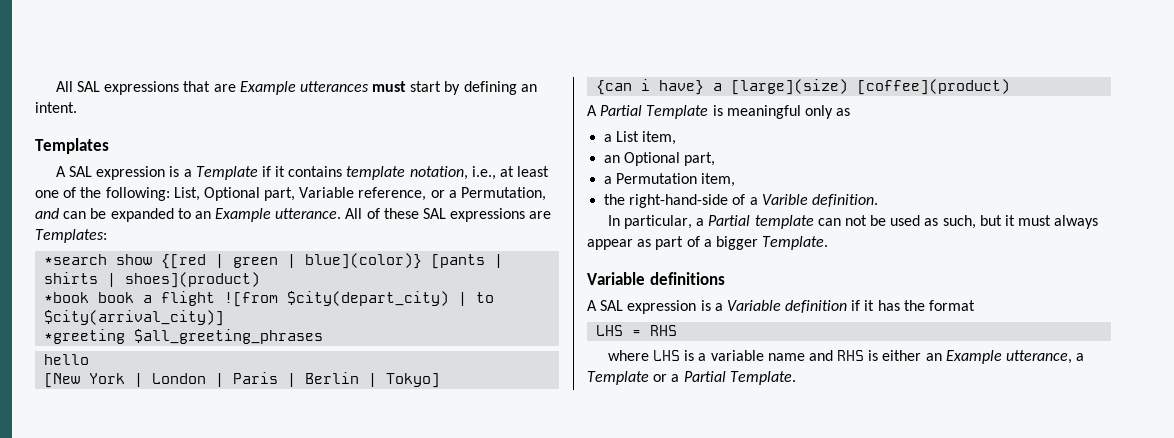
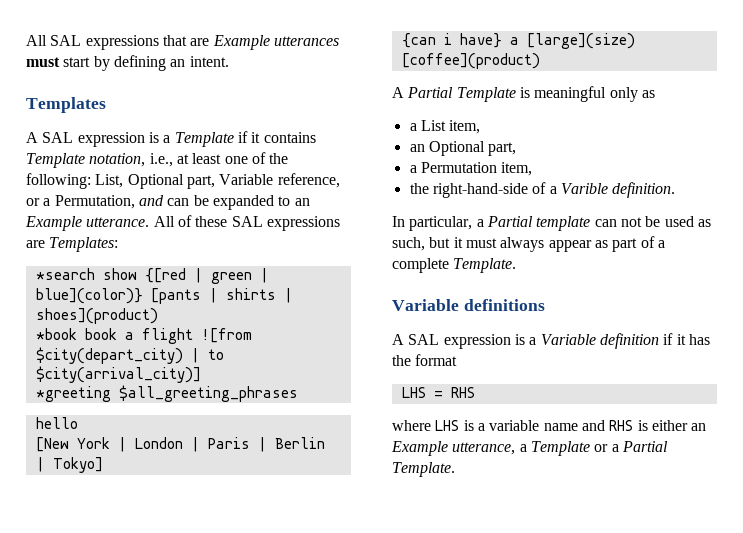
[346,166,406,180] template -> [26,153,85,168] Template
[715,236,758,250] bigger -> [392,258,449,273] complete

